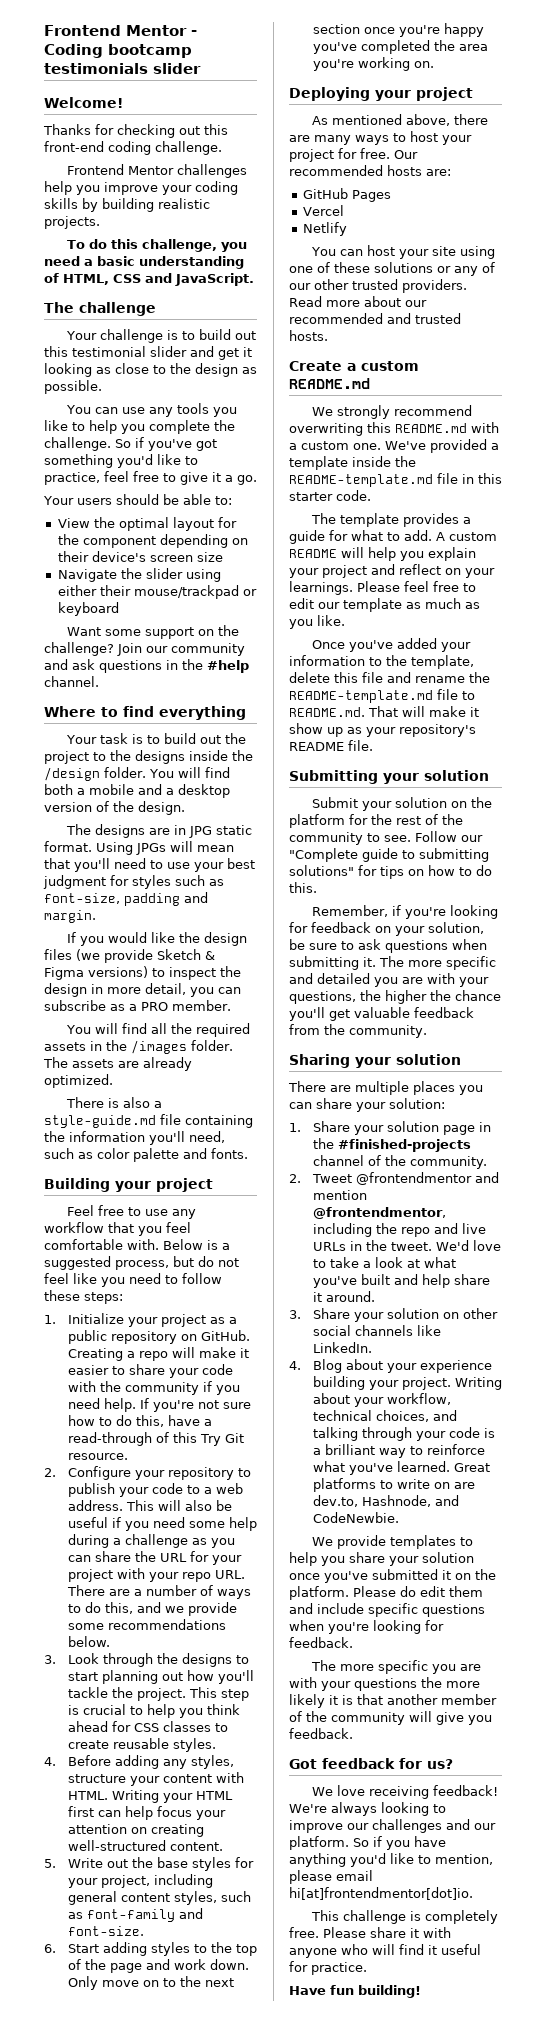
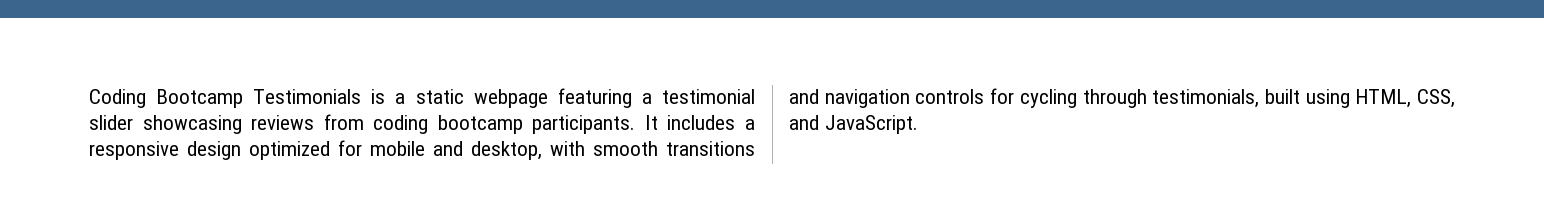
[44,25,197,36] [44,44,192,58] [44,63,201,74] [44,97,123,108] [43,124,228,138] [44,141,222,155] [66,164,247,178] [44,181,238,195] [44,198,210,212] [44,216,100,229] [66,239,247,252] [44,256,244,269] [44,273,254,286] [44,302,156,316] [65,329,256,343] [44,346,252,360] [44,363,257,377] [44,380,102,394] [65,403,237,417] [44,420,235,434] [44,437,217,451] [44,454,198,468] [44,471,257,485] [43,494,232,505] [57,517,237,531] [57,534,248,548] [57,551,223,562] [57,568,221,582] [57,585,257,599] [57,602,119,616] [66,625,239,639] [44,642,245,656] [44,659,249,673] [44,676,99,687] [44,706,246,720] [65,733,246,744] [44,750,253,764] [44,767,230,781] [44,784,230,798] [44,801,185,815] [65,824,252,838] [44,841,234,855] [44,858,255,872] [43,875,224,889] [44,892,208,906] [44,910,96,923] [66,932,247,946] [44,949,215,963] [44,966,241,980] [44,983,241,997] [44,1000,231,1011] [65,1023,250,1037] [44,1040,233,1054] [43,1057,192,1071] [44,1074,113,1088] [65,1097,162,1108] [44,1114,253,1128] [44,1131,225,1145] [44,1148,248,1162] [44,1178,213,1192] [66,1205,196,1219] [44,1222,191,1236] [44,1239,230,1250] [44,1256,239,1270] [44,1273,222,1287] [44,1290,123,1304] [44,1313,237,1327] [67,1330,250,1344] [67,1347,249,1361] [67,1364,233,1378] [67,1381,240,1395] [67,1398,251,1412] [67,1415,212,1427] [67,1432,245,1446] [67,1453,128,1460] [44,1466,251,1480] [67,1483,243,1497] [67,1500,232,1511] [67,1517,257,1531] [67,1534,235,1548] [67,1551,242,1565] [67,1568,245,1582] [66,1585,251,1599] [67,1602,237,1616] [67,1619,226,1630] [67,1636,111,1647] [44,1653,249,1667] [67,1670,254,1684] [67,1687,249,1701] [67,1704,240,1718] [67,1721,228,1732] [67,1738,216,1752] [44,1755,234,1769] [67,1772,244,1786] [67,1790,233,1803] [67,1806,226,1820] [67,1824,204,1837] [67,1840,223,1851] [44,1857,254,1871] [67,1874,213,1888] [67,1891,251,1905] [67,1908,203,1922] [67,1926,144,1936] [44,1942,257,1956] [67,1959,249,1973] [67,1976,234,1990] [312,23,484,37] [312,40,488,54] [312,57,434,71] [289,87,473,101] [311,114,488,126] [289,131,472,145] [289,148,418,162] [289,165,451,176] [302,188,391,202] [302,205,344,216] [302,222,347,236] [310,245,495,259] [289,262,495,276] [289,279,467,293] [289,296,427,307] [289,313,461,324] [289,330,328,341] [289,361,419,371] [289,378,370,389] [311,405,472,419] [289,422,499,436] [289,439,499,453] [289,456,416,470] [289,473,502,487] [289,490,371,501] [310,513,471,527] [289,530,497,544] [289,547,476,561] [289,564,495,578] [289,581,476,595] [289,598,480,612] [289,615,345,629] [311,638,471,652] [289,655,474,669] [289,672,490,683] [289,689,475,703] [289,706,479,717] [289,723,476,737] [289,740,373,751] [289,770,489,784] [311,797,492,811] [289,814,463,828] [289,831,483,845] [289,848,489,862] [289,865,492,879] [289,882,317,893] [311,905,498,919] [289,922,484,936] [289,939,487,953] [289,956,496,970] [289,973,489,987] [289,990,501,1004] [289,1007,474,1021] [289,1024,427,1038] [289,1054,461,1068] [288,1081,483,1095] [289,1098,445,1112] [289,1121,491,1135] [312,1138,471,1152] [312,1155,488,1169] [289,1172,500,1185] [312,1190,367,1200] [312,1207,446,1219] [312,1223,486,1237] [312,1240,501,1251] [312,1257,456,1268] [312,1274,490,1288] [312,1291,375,1302] [289,1308,498,1322] [312,1325,441,1336] [312,1342,372,1353] [289,1359,492,1373] [312,1376,502,1390] [312,1393,451,1407] [312,1410,457,1422] [312,1427,495,1441] [312,1444,485,1458] [312,1461,490,1475] [312,1478,475,1492] [312,1495,459,1507] [312,1512,399,1523] [311,1535,473,1549] [289,1552,474,1566] [289,1569,496,1583] [289,1586,483,1600] [289,1603,485,1617] [289,1620,444,1634] [289,1637,353,1648] [310,1660,481,1674] [289,1677,480,1691] [289,1694,497,1708] [289,1711,492,1725] [289,1728,353,1739] [289,1758,453,1769] [311,1785,498,1799] [289,1802,446,1816] [289,1819,496,1833] [289,1836,446,1850] [289,1853,493,1867] [289,1870,373,1884] [289,1887,473,1900] [310,1910,498,1924] [289,1927,451,1938] [289,1944,481,1958] [289,1961,367,1975] [289,1985,421,1998] Frontend Mentor - Coding bootcamp testimonials slider // Welcome! // Thanks for checking out this front-end coding challenge. // Frontend Mentor challenges help you improve your coding skills by building realistic projects. // To do this challenge, you need a basic understanding of HTML, CSS and JavaScript. // The challenge // Your challenge is to build out this testimonial slider and get it looking as close to the design as possible. // You can use any tools you like to help you complete the challenge. So if you've got something you'd like to practice, feel free to give it a go. // Your users should be able to: // View the optimal layout for the component depending on their device's screen size // Navigate the slider using either their mouse/trackpad or keyboard // Want some support on the challenge? Join our community and ask questions in the #help channel. // Where to find everything // Your task is to build out the project to the designs inside the /design folder. You will find both a mobile and a desktop version of the design. // The designs are in JPG static format. Using JPGs will mean that you'll need to use your best judgment for styles such as font-size, padding and margin. // If you would like the design files (we provide Sketch & Figma versions) to inspect the design in more detail, you can subscribe as a PRO member. // You will find all the required assets in the /images folder. The assets are already optimized. // There is also a style-guide.md file containing the information you'll need, such as color palette and fonts. // Building your project // Feel free to use any workflow that you feel comfortable with. Below is a suggested process, but do not feel like you need to follow these steps: // 1. Initialize your project as a public repository on GitHub. Creating a repo will make it easier to share your code with the community if you need help. If you're not sure how to do this, have a read-through of this Try Git resource. // 2. Configure your repository to publish your code to a web address. This will also be useful if you need some help during a challenge as you can share the URL for your project with your repo URL. There are a number of ways to do this, and we provide some recommendations below. // 3. Look through the designs to start planning out how you'll tackle the project. This step is crucial to help you think ahead for CSS classes to create reusable styles. // 4. Before adding any styles, structure your content with HTML. Writing your HTML first can help focus your attention on creating well-structured content. // 5. Write out the base styles for your project, including general content styles, such as font-family and font-size. // 6. Start adding styles to the top of the page and work down. Only move on to the next section once you're happy you've completed the area you're working on. // Deploying your project // As mentioned above, there are many ways to host your project for free. Our recommended hosts are: // GitHub Pages // Vercel // Netlify // You can host your site using one of these solutions or any of our other trusted providers. Read more about our recommended and trusted hosts. // Create a custom README.md // We strongly recommend overwriting this README.md with a custom one. We've provided a template inside the README-template.md file in this starter code. // The template provides a guide for what to add. A custom README will help you explain your project and reflect on your learnings. Please feel free to edit our template as much as you like. // Once you've added your information to the template, delete this file and rename the README-template.md file to README.md. That will make it show up as your repository's README file. // Submitting your solution // Submit your solution on the platform for the rest of the community to see. Follow our "Complete guide to submitting solutions" for tips on how to do this. // Remember, if you're looking for feedback on your solution, be sure to ask questions when submitting it. The more specific and detailed you are with your questions, the higher the chance you'll get valuable feedback from the community. // Sharing your solution // There are multiple places you can share your solution: // 1. Share your solution page in the #finished-projects channel of the community. // 2. Tweet @frontendmentor and mention @frontendmentor, including the repo and live URLs in the tweet. We'd love to take a look at what you've built and help share it around. // 3. Share your solution on other social channels like LinkedIn. // 4. Blog about your experience building your project. Writing about your workflow, technical choices, and talking through your code is a brilliant way to reinforce what you've learned. Great platforms to write on are dev.to, Hashnode, and CodeNewbie. // We provide templates to help you share your solution once you've submitted it on the platform. Please do edit them and include specific questions when you're looking for feedback. // The more specific you are with your questions the more likely it is that another member of the community will give you feedback. // Got feedback for us? // We love receiving feedback! We're always looking to improve our challenges and our platform. So if you have anything you'd like to mention, please email hi[at]frontendmentor[dot]io. // This challenge is completely free. Please share it with anyone who will find it useful for practice. // Have fun building! -> [89,88,755,108] [89,114,755,134] [89,140,755,160] [789,88,1455,108] [789,115,918,134] Coding Bootcamp Testimonials is a static webpage featuring a testimonial slider showcasing reviews from coding bootcamp participants. It includes a responsive design optimized for mobile and desktop, with smooth transitions and navigation controls for cycling through testimonials, built using HTML, CSS, and JavaScript.

